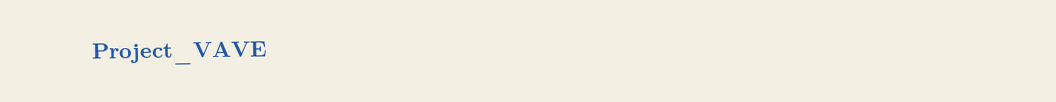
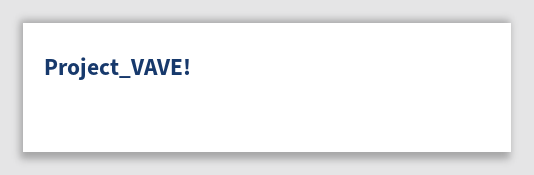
[91,41,268,66] Project_VAVE -> [44,57,191,80] Project_VAVE!

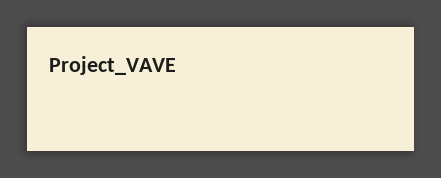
[44,57,191,80] Project_VAVE! -> [49,56,176,75] Project_VAVE

